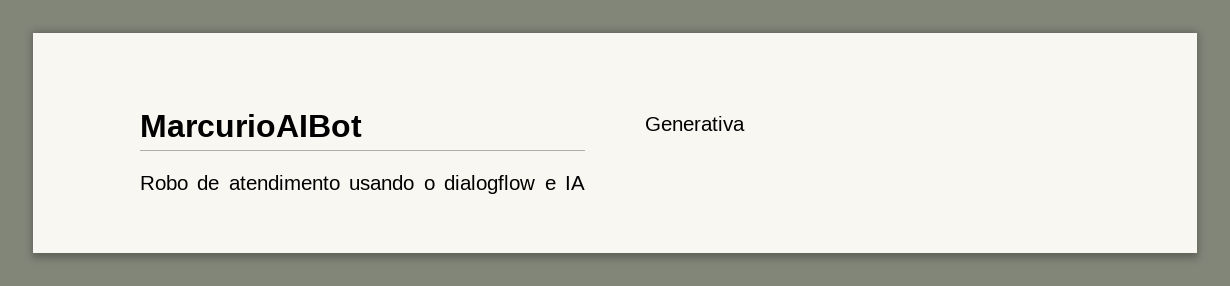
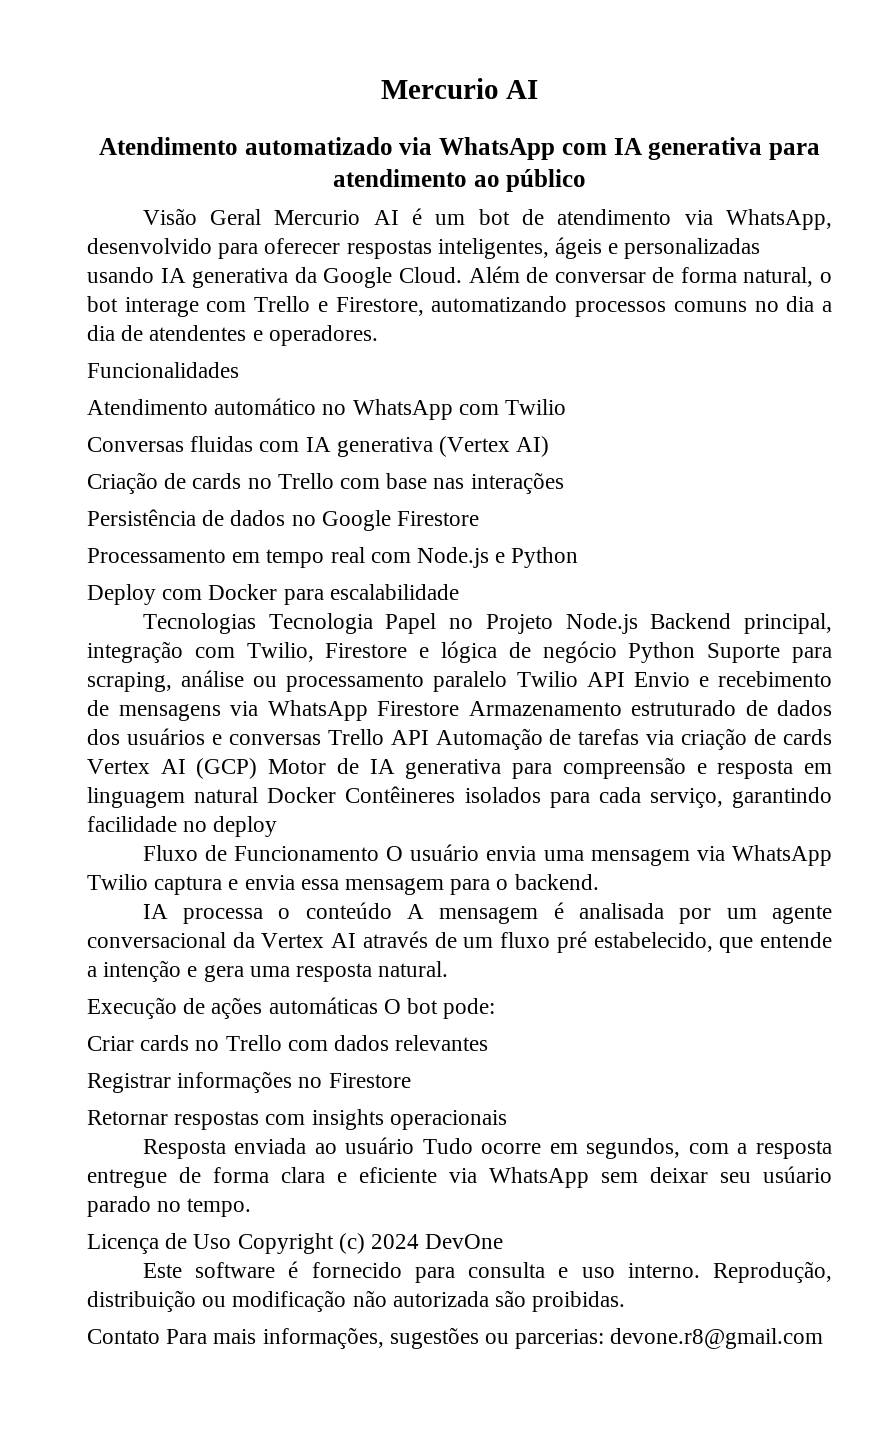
[140,114,362,137] [140,175,585,194] [645,116,745,131] MarcurioAIBot // Robo de atendimento usando o dialogflow e IA Generativa -> [380,78,539,99] [98,137,821,160] [332,169,587,192] [142,208,832,230] [87,237,761,259] [87,266,832,288] [87,296,833,317] [87,325,378,346] [87,362,239,378] [87,398,567,420] [87,436,550,457] [87,472,564,494] [87,509,480,531] [87,547,579,568] [87,584,459,605] [142,613,832,634] [87,641,832,663] [87,670,832,692] [87,700,832,721] [87,728,832,750] [87,757,833,779] [87,786,832,808] [87,816,278,837] [142,844,832,866] [87,874,599,895] [142,902,833,924] [87,931,833,953] [87,960,449,982] [87,997,496,1019] [87,1035,489,1051] [87,1071,411,1093] [87,1109,507,1130] [142,1137,832,1159] [87,1166,832,1188] [87,1196,252,1217] [87,1233,504,1254] [142,1261,832,1283] [87,1290,626,1312] [87,1327,824,1349] Mercurio AI // Atendimento automatizado via WhatsApp com IA generativa para atendimento ao público // Visão Geral Mercurio AI é um bot de atendimento via WhatsApp, desenvolvido para oferecer respostas inteligentes, ágeis e personalizadas usando IA generativa da Google Cloud. Além de conversar de forma natural, o bot interage com Trello e Firestore, automatizando processos comuns no dia a dia de atendentes e operadores. // Funcionalidades // Atendimento automático no WhatsApp com Twilio // Conversas fluidas com IA generativa (Vertex AI) // Criação de cards no Trello com base nas interações // Persistência de dados no Google Firestore // Processamento em tempo real com Node.js e Python // Deploy com Docker para escalabilidade // Tecnologias Tecnologia Papel no Projeto Node.js Backend principal, integração com Twilio, Firestore e lógica de negócio Python Suporte para scraping, análise ou processamento paralelo Twilio API Envio e recebimento de mensagens via WhatsApp Firestore Armazenamento estruturado de dados dos usuários e conversas Trello API Automação de tarefas via criação de cards Vertex AI (GCP) Motor de IA generativa para compreensão e resposta em linguagem natural Docker Contêineres isolados para cada serviço, garantindo facilidade no deploy // Fluxo de Funcionamento O usuário envia uma mensagem via WhatsApp Twilio captura e envia essa mensagem para o backend. // IA processa o conteúdo A mensagem é analisada por um agente conversacional da Vertex AI através de um fluxo pré estabelecido, que entende a intenção e gera uma resposta natural. // Execução de ações automáticas O bot pode: // Criar cards no Trello com dados relevantes // Registrar informações no Firestore // Retornar respostas com insights operacionais // Resposta enviada ao usuário Tudo ocorre em segundos, com a resposta entregue de forma clara e eficiente via WhatsApp sem deixar seu usúario parado no tempo. // Licença de Uso Copyright (c) 2024 DevOne // Este software é fornecido para consulta e uso interno. Reprodução, distribuição ou modificação não autorizada são proibidas. // Contato Para mais informações, sugestões ou parcerias: devone.r8@gmail.com

